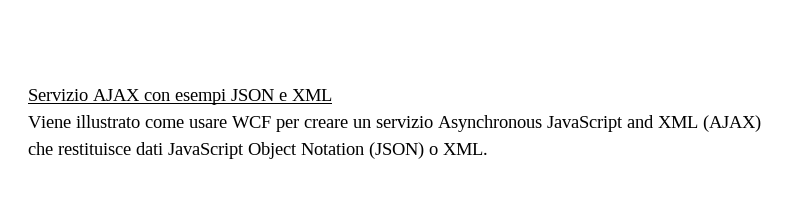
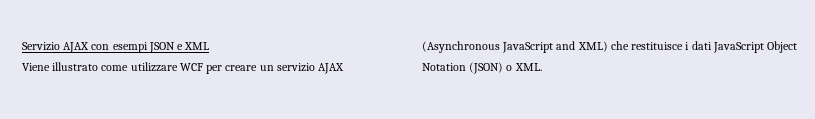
[189,119,227,128] usare -> [130,62,178,72] utilizzare
[438,115,761,132] Asynchronous JavaScript and XML (AJAX) -> [318,63,345,74] [422,41,608,53] AJAX (Asynchronous JavaScript and XML)
(131, 149) none -> [685,42,690,50] i

